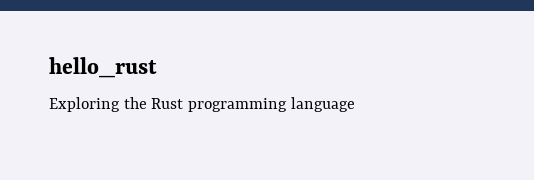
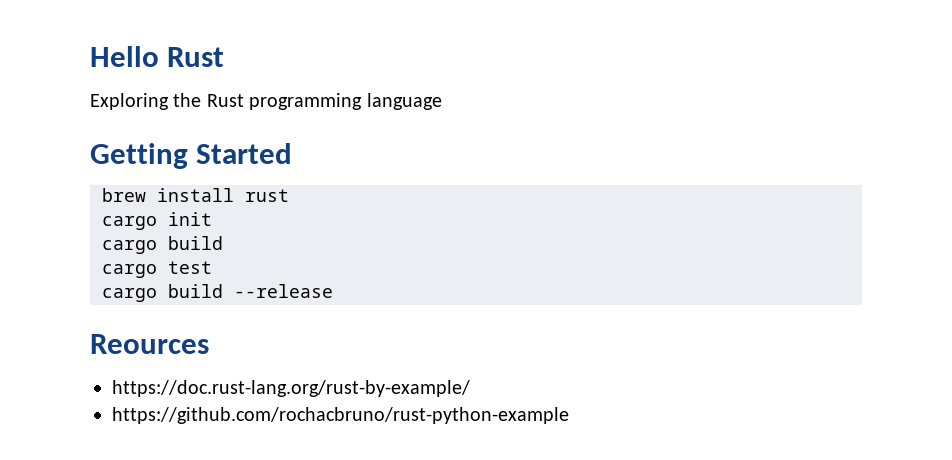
[49,57,157,78] hello_rust -> [90,46,225,67] Hello Rust
(355, 104) none -> [90,143,293,169] [102,188,289,202] [102,212,212,230] [102,236,223,254] [102,261,212,278] [102,284,333,302] [90,334,209,354] [112,380,470,397] [112,407,569,424] // Getting Started // brew install rust // cargo init // cargo build // cargo test // cargo build --release // Reources // https://doc.rust-lang.org/rust-by-example/ // https://github.com/rochacbruno/rust-python-example

